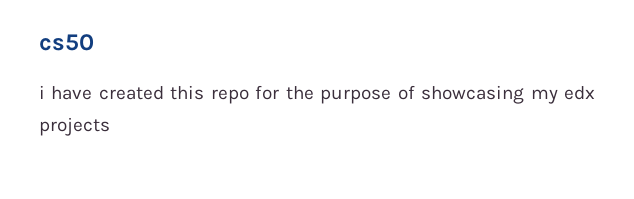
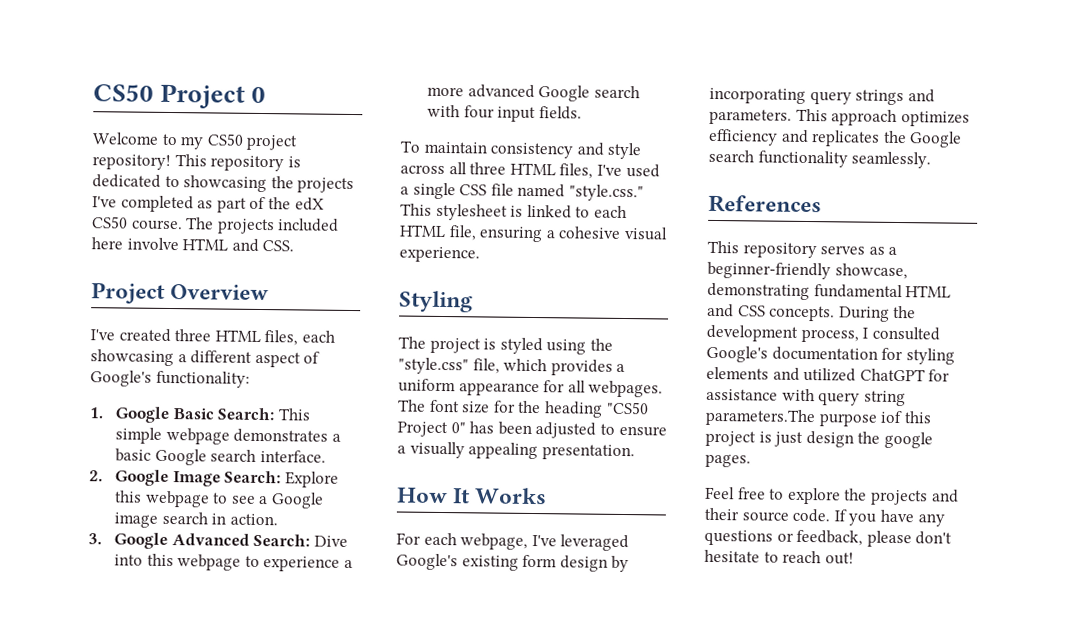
[39,34,94,51] [39,85,595,104] [39,117,110,136] cs50 // i have created this repo for the purpose of showcasing my edx projects -> [93,83,267,109] [92,132,299,151] [92,154,301,172] [92,174,355,194] [92,195,324,213] [92,216,340,235] [91,237,295,252] [91,282,270,304] [90,328,335,346] [90,349,321,368] [90,370,250,388] [89,406,311,423] [114,427,341,445] [114,448,326,466] [89,469,339,488] [113,490,324,509] [113,511,278,528] [88,532,348,549] [113,553,353,572] [426,84,640,102] [426,104,582,123] [400,140,642,160] [400,162,660,179] [400,182,644,202] [400,203,627,221] [399,224,668,243] [399,246,480,263] [399,290,473,313] [398,336,613,355] [398,357,626,376] [398,378,664,398] [398,399,649,418] [397,421,667,439] [397,441,635,461] [397,487,548,505] [396,532,630,552] [396,553,630,573] [709,87,935,106] [709,108,970,127] [708,128,963,148] [708,149,932,169] [708,194,822,214] [707,240,898,259] [707,261,908,280] [707,282,952,301] [707,303,917,322] [706,324,940,343] [706,345,955,365] [706,366,951,382] [706,388,906,407] [705,408,932,427] [705,430,933,449] [705,453,751,468] [705,486,959,506] [704,507,945,527] [704,529,953,548] [704,549,854,565] CS50 Project 0 // Welcome to my CS50 project repository! This repository is dedicated to showcasing the projects I've completed as part of the edX CS50 course. The projects included here involve HTML and CSS. // Project Overview // I've created three HTML files, each showcasing a different aspect of Google's functionality: // 1. Google Basic Search: This simple webpage demonstrates a basic Google search interface. // 2. Google Image Search: Explore this webpage to see a Google image search in action. // 3. Google Advanced Search: Dive into this webpage to experience a more advanced Google search with four input fields. // To maintain consistency and style across all three HTML files, I've used a single CSS file named "style.css." This stylesheet is linked to each HTML file, ensuring a cohesive visual experience. // Styling // The project is styled using the "style.css" file, which provides a uniform appearance for all webpages. The font size for the heading "CS50 Project 0" has been adjusted to ensure a visually appealing presentation. // How It Works // For each webpage, I've leveraged Google's existing form design by incorporating query strings and parameters. This approach optimizes efficiency and replicates the Google search functionality seamlessly. // References // This repository serves as a beginner-friendly showcase, demonstrating fundamental HTML and CSS concepts. During the development process, I consulted Google's documentation for styling elements and utilized ChatGPT for assistance with query string parameters.The purpose iof this project is just design the google pages. // Feel free to explore the projects and their source code. If you have any questions or feedback, please don't hesitate to reach out!

